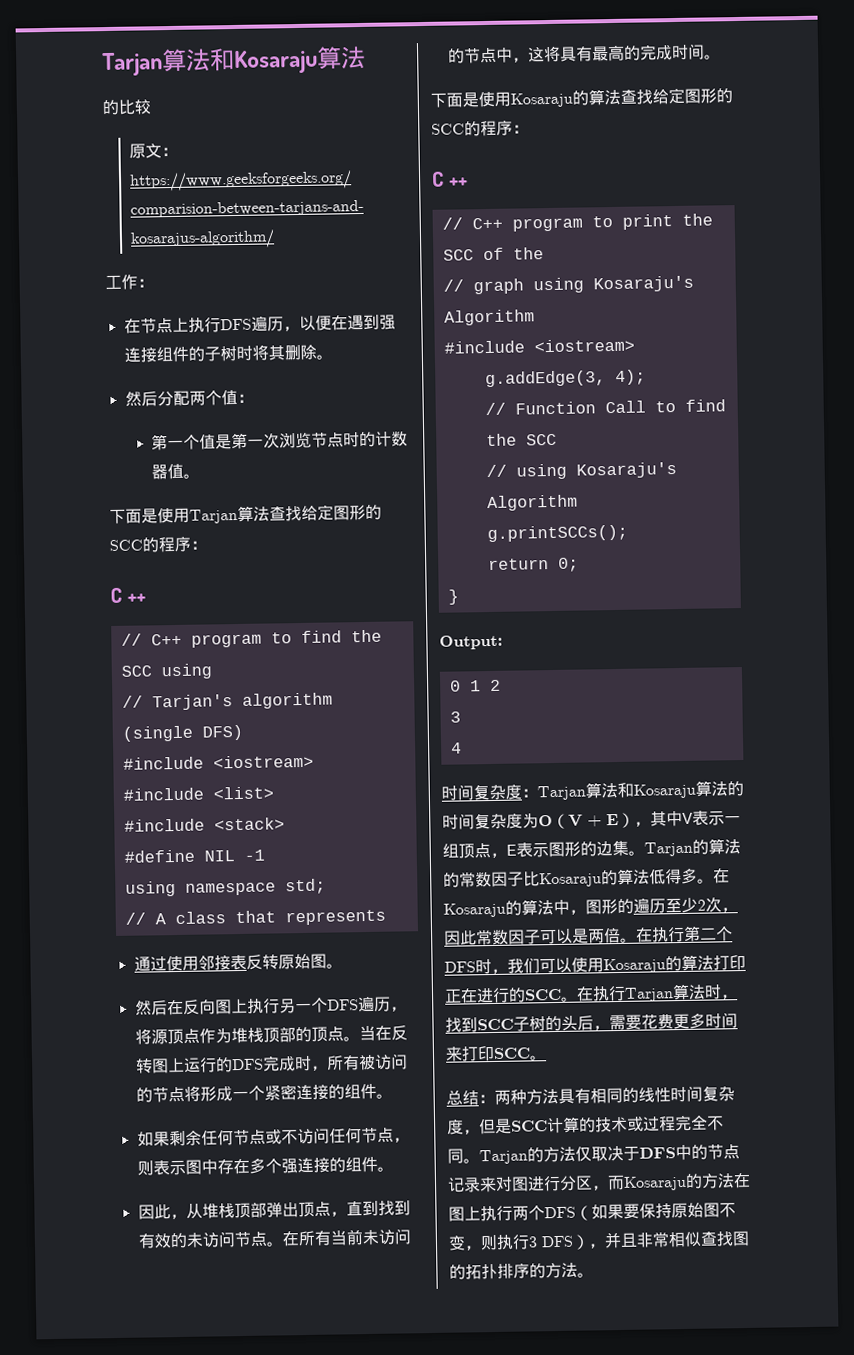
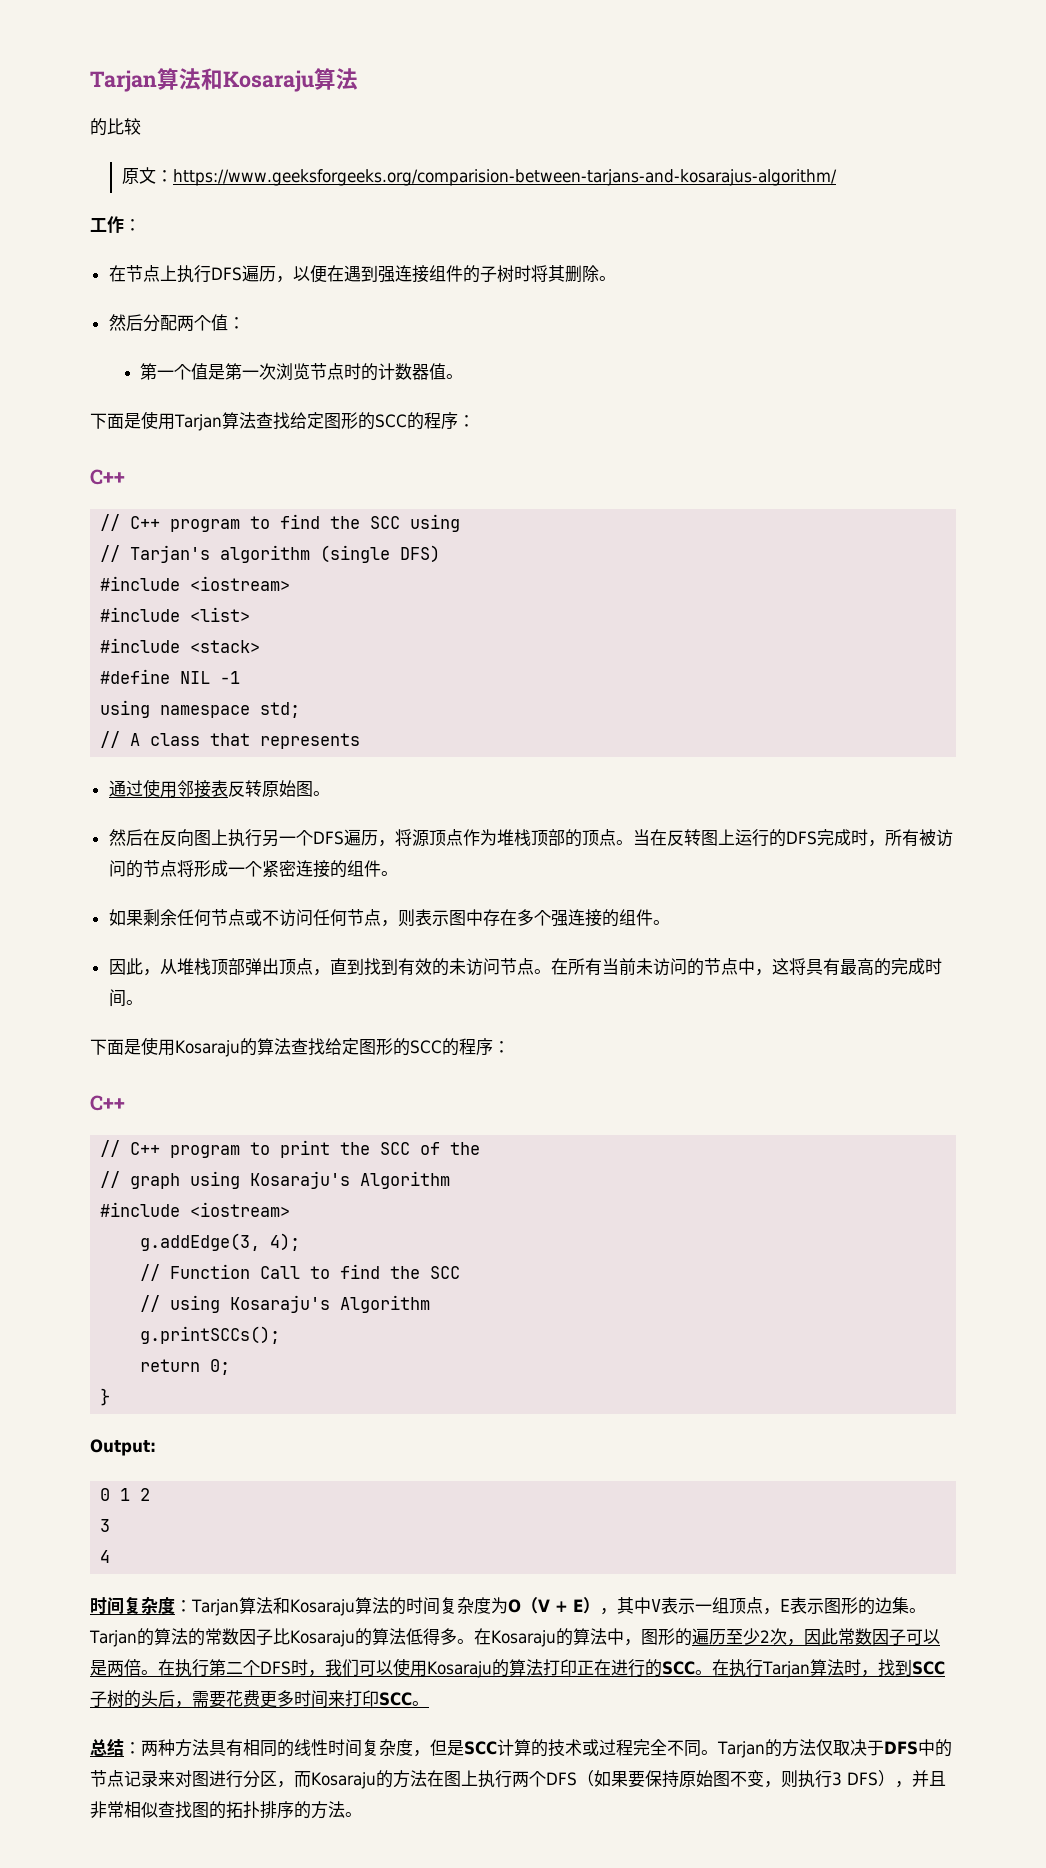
[110,587,146,604] C ++ -> [90,469,125,485] C++
[431,171,468,187] C ++ -> [90,1095,125,1111] C++

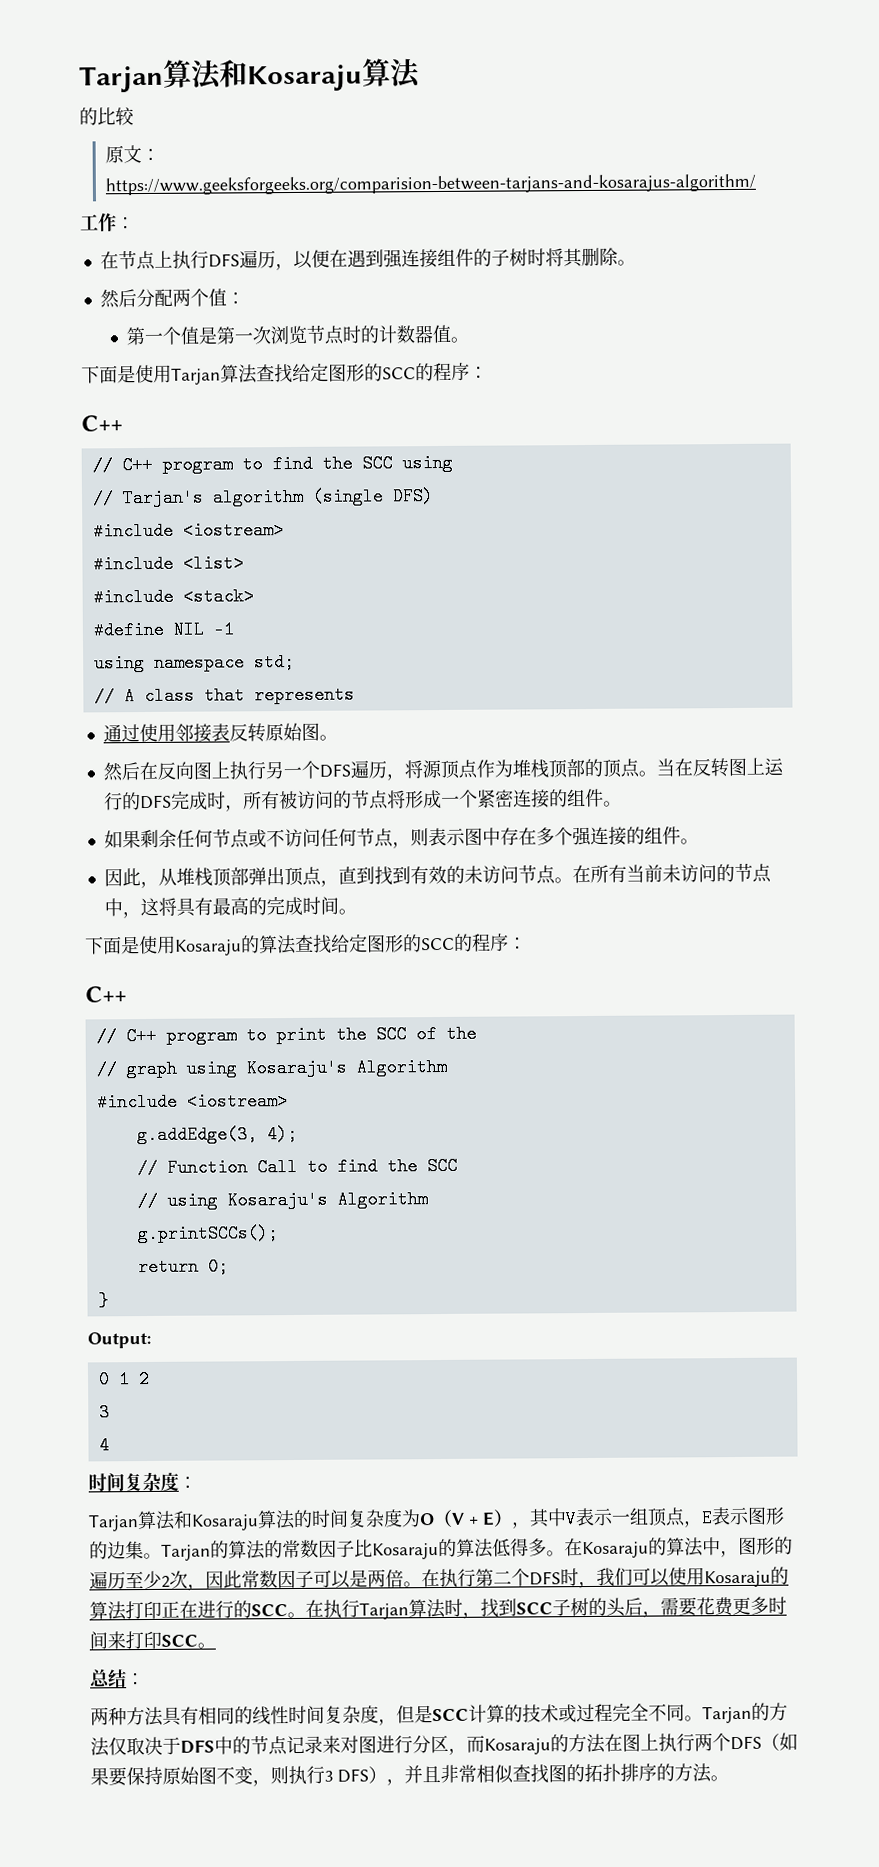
(192, 1606) none -> (197, 1482) //
(141, 1748) none -> (145, 1679) //

